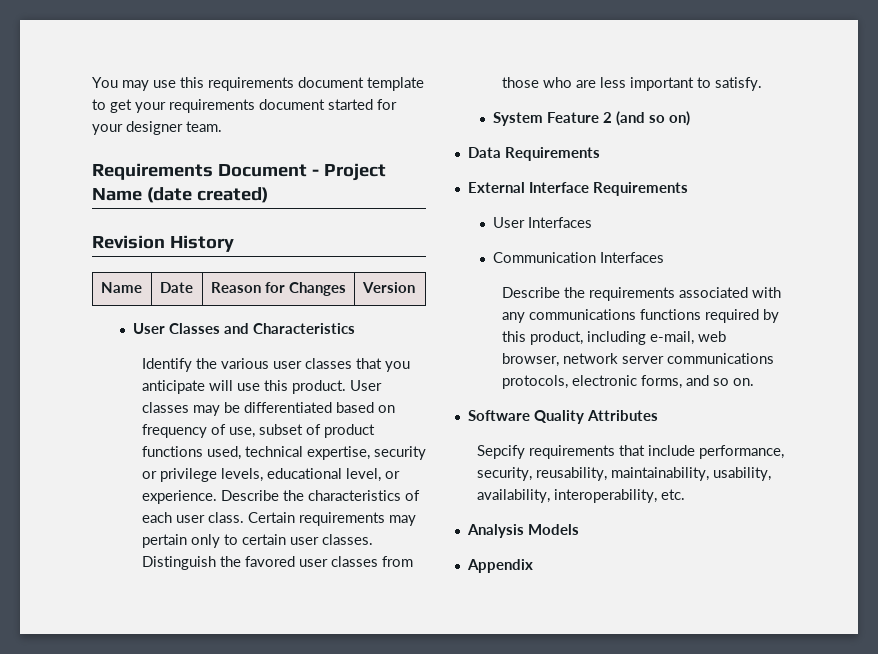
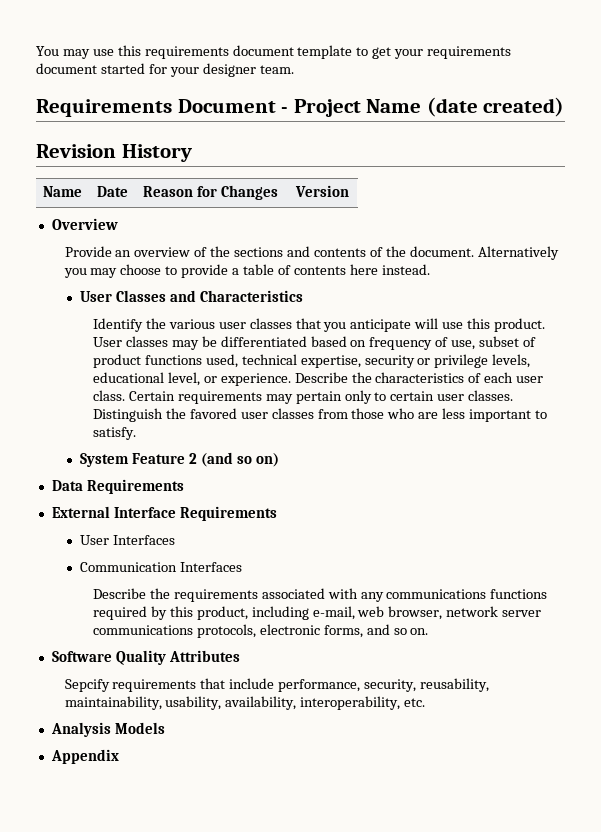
(415, 287) none -> [51,218,118,230] [64,246,559,260] [63,264,430,278] // Overview // Provide an overview of the sections and contents of the document. Alternatively you may choose to provide a table of contents here instead.

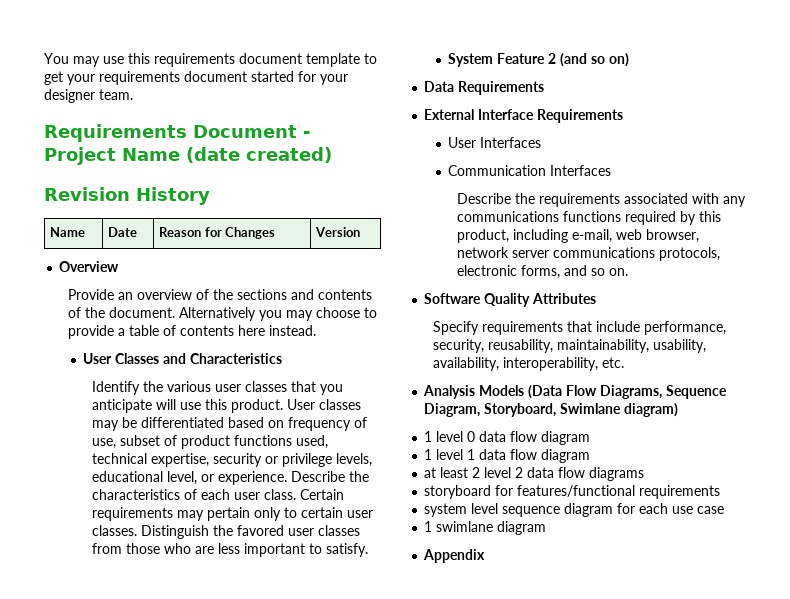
[64,679,110,692] Sepcify -> [432,321,479,335] Specify
(165, 728) none -> [528,385,728,399] [424,403,679,417] [424,431,591,445] [424,449,591,463] [424,467,645,481] [424,485,721,499] [424,503,725,517] [424,521,547,535] (Data Flow Diagrams, Sequence Diagram, Storyboard, Swimlane diagram) // 1 level 0 data flow diagram // 1 level 1 data flow diagram // at least 2 level 2 data flow diagrams // storyboard for features/functional requirements // system level sequence diagram for each use case // 1 swimlane diagram

